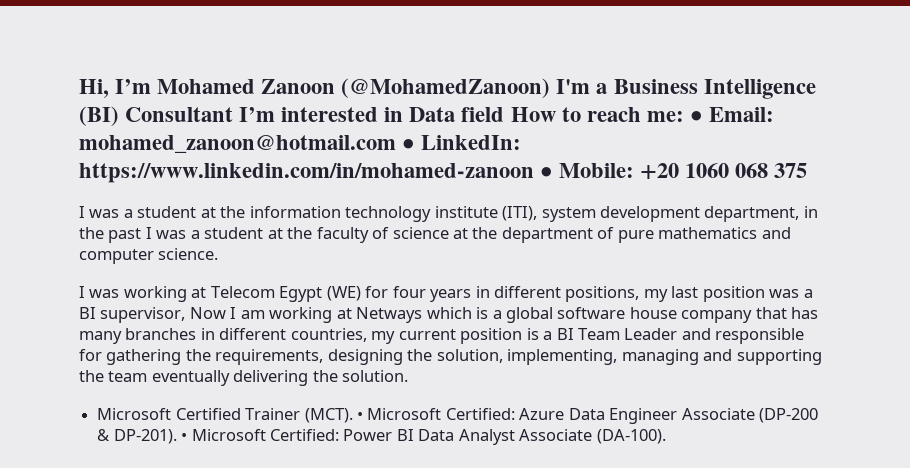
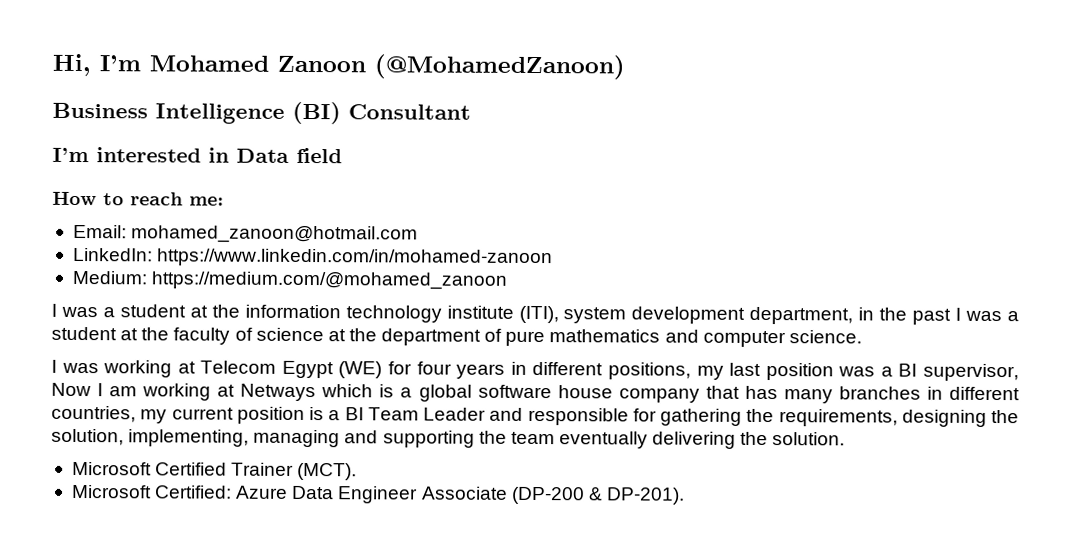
[556,79,608,94] I'm a -> (625, 67) //
(234, 114) none -> (471, 112) //
(505, 114) none -> (342, 155) //
[689,111,703,122] • -> (224, 201) //
[402,139,416,150] • -> (419, 234) //
[540,163,808,179] • Mobile: +20 1060 068 375 -> [71,270,508,290] // Medium: https://medium.com/@mohamed_zanoon
[356,412,363,420] • -> (358, 471) //
[181,429,666,445] • Microsoft Certified: Power BI Data Analyst Associate (DA-100). -> (685, 496) none

